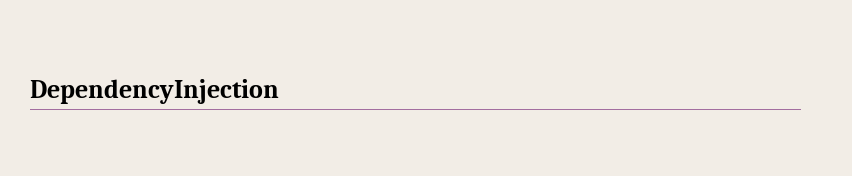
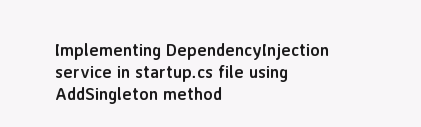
[30,79,279,104] DependencyInjection -> [55,43,329,60] [55,65,288,82] [55,87,222,104] Implementing DependencyInjection service in startup.cs file using AddSingleton method

